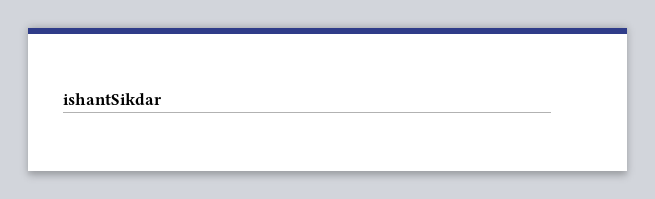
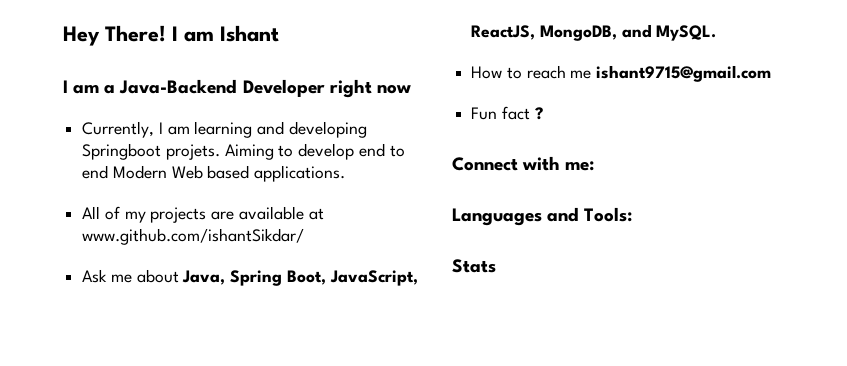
[63,93,162,105] ishantSikdar -> [63,25,279,46] [63,79,411,98] [82,121,367,138] [82,143,405,160] [82,165,346,182] [82,206,324,223] [82,228,305,245] [82,269,418,286] [471,24,717,41] [471,65,772,82] [471,106,543,120] [452,156,595,171] [452,207,633,226] [452,259,496,273] Hey There! I am Ishant // I am a Java-Backend Developer right now // Currently, I am learning and developing Springboot projets. Aiming to develop end to end Modern Web based applications. // All of my projects are available at www.github.com/ishantSikdar/ // Ask me about Java, Spring Boot, JavaScript, ReactJS, MongoDB, and MySQL. // How to reach me ishant9715@gmail.com // Fun fact ? // Connect with me: // Languages and Tools: // Stats

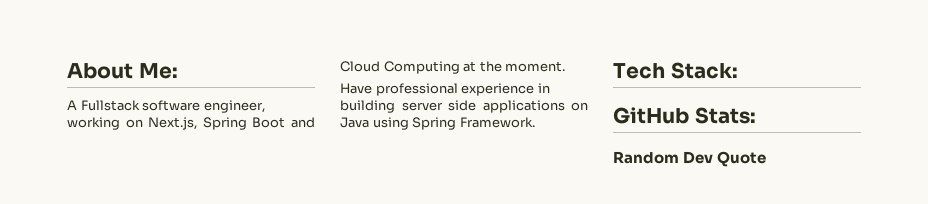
[63,25,279,46] [63,79,411,98] [82,121,367,138] [82,143,405,160] [82,165,346,182] [82,206,324,223] [82,228,305,245] [82,269,418,286] [471,24,717,41] [471,65,772,82] [471,106,543,120] [452,156,595,171] [452,207,633,226] [452,259,496,273] Hey There! I am Ishant // I am a Java-Backend Developer right now // Currently, I am learning and developing Springboot projets. Aiming to develop end to end Modern Web based applications. // All of my projects are available at www.github.com/ishantSikdar/ // Ask me about Java, Spring Boot, JavaScript, ReactJS, MongoDB, and MySQL. // How to reach me ishant9715@gmail.com // Fun fact ? // Connect with me: // Languages and Tools: // Stats -> [67,63,178,79] [67,100,265,113] [67,117,315,130] [340,61,566,74] [340,83,550,96] [340,100,588,113] [340,117,535,130] [613,62,738,79] [613,107,756,124] [613,151,767,167] About Me: // A Fullstack software engineer, working on Next.js, Spring Boot and Cloud Computing at the moment. // Have professional experience in building server side applications on Java using Spring Framework. // Tech Stack: // GitHub Stats: // Random Dev Quote

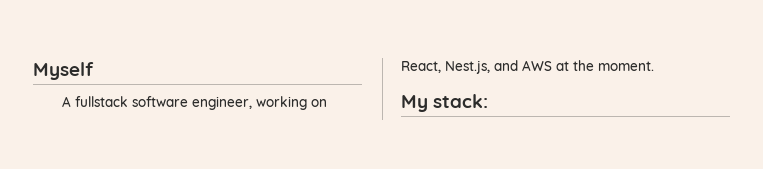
[67,63,178,79] About Me: -> [33,62,94,80] Myself
[80,100,140,111] Fullstack -> [74,96,128,107] fullstack
[148,117,315,130] [340,61,566,74] [340,83,550,96] [340,100,588,113] [340,117,535,130] [613,62,738,79] [613,107,756,124] [613,151,767,167] Next.js, Spring Boot and Cloud Computing at the moment. // Have professional experience in building server side applications on Java using Spring Framework. // Tech Stack: // GitHub Stats: // Random Dev Quote -> [401,60,654,74] [401,94,489,112] React, Nest.js, and AWS at the moment. // My stack:

